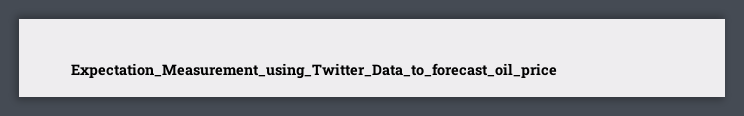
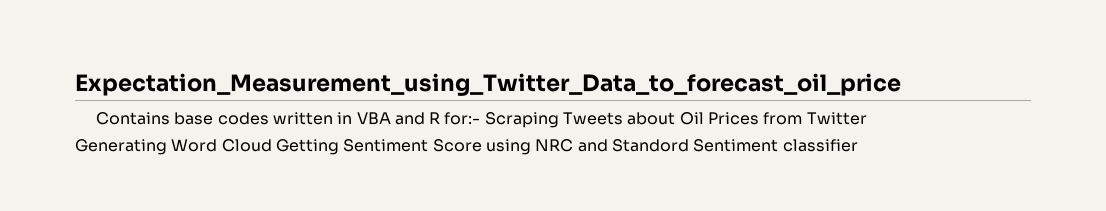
(557, 71) none -> [95,112,867,128] [75,139,858,155] // Contains base codes written in VBA and R for:- Scraping Tweets about Oil Prices from Twitter // Generating Word Cloud Getting Sentiment Score using NRC and Standord Sentiment classifier

